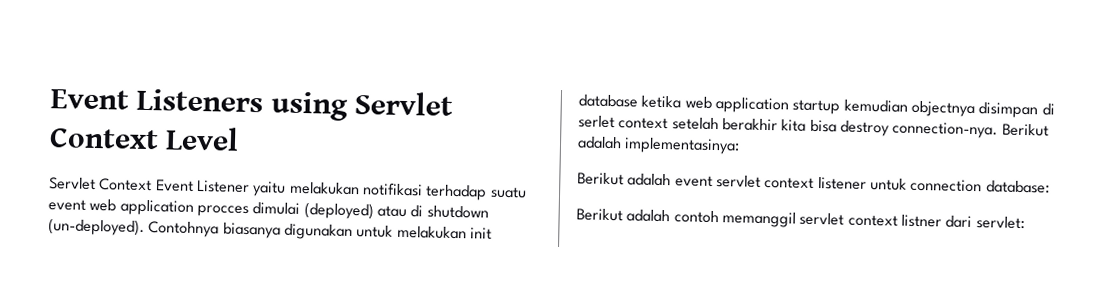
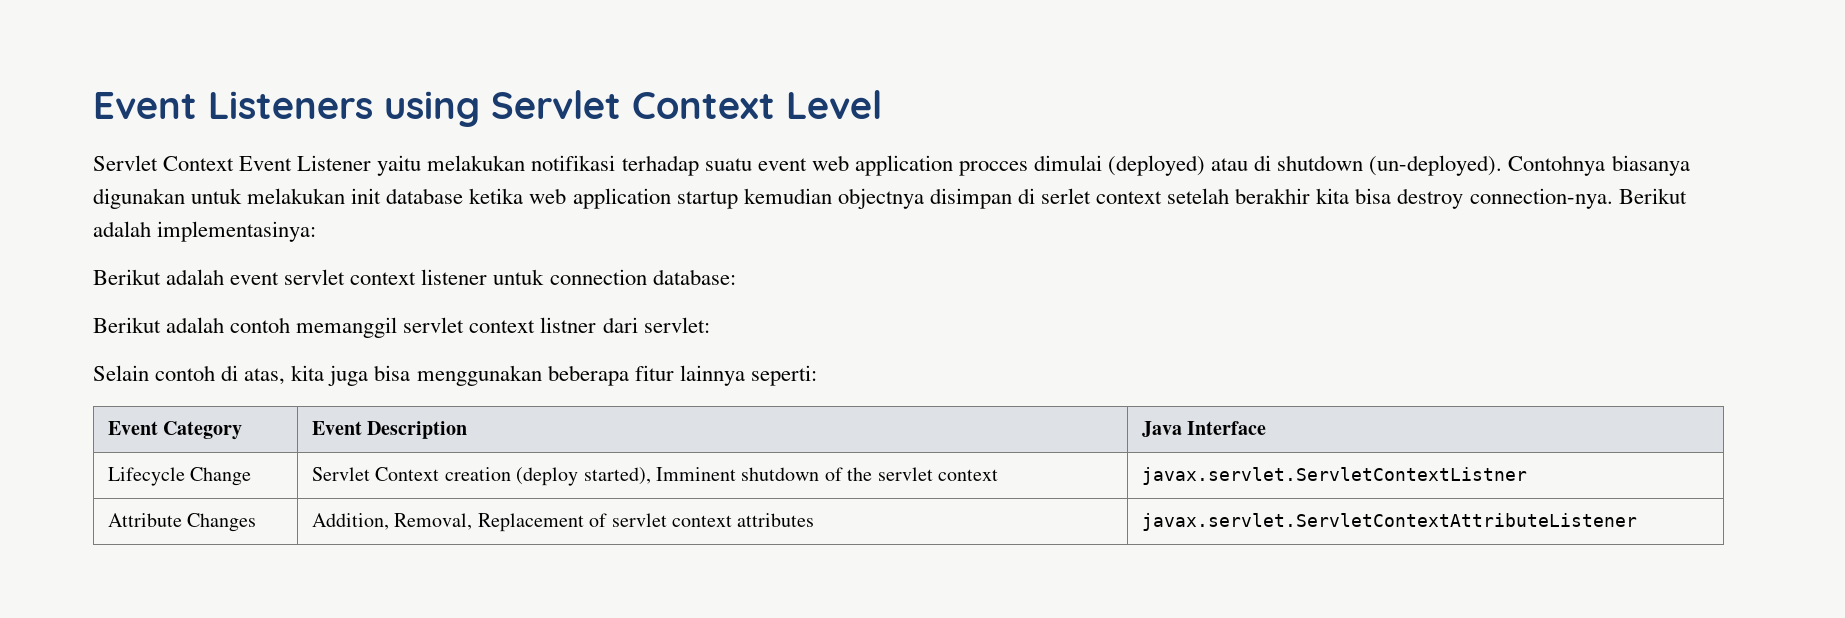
(1025, 223) none -> [93,365,817,386] [108,421,243,440] [312,421,468,439] [1142,421,1267,437] [108,467,252,486] [312,467,999,486] [1142,467,1528,485] [108,513,257,532] [312,513,815,532] [1142,513,1638,531] // Selain contoh di atas, kita juga bisa menggunakan beberapa fitur lainnya seperti: // Event Category | Event Description | Java Interface // Lifecycle Change | Servlet Context creation (deploy started), Imminent shutdown of the servlet context | javax.servlet.ServletContextListner // Attribute Changes | Addition, Removal, Replacement of servlet context attributes | javax.servlet.ServletContextAttributeListener

